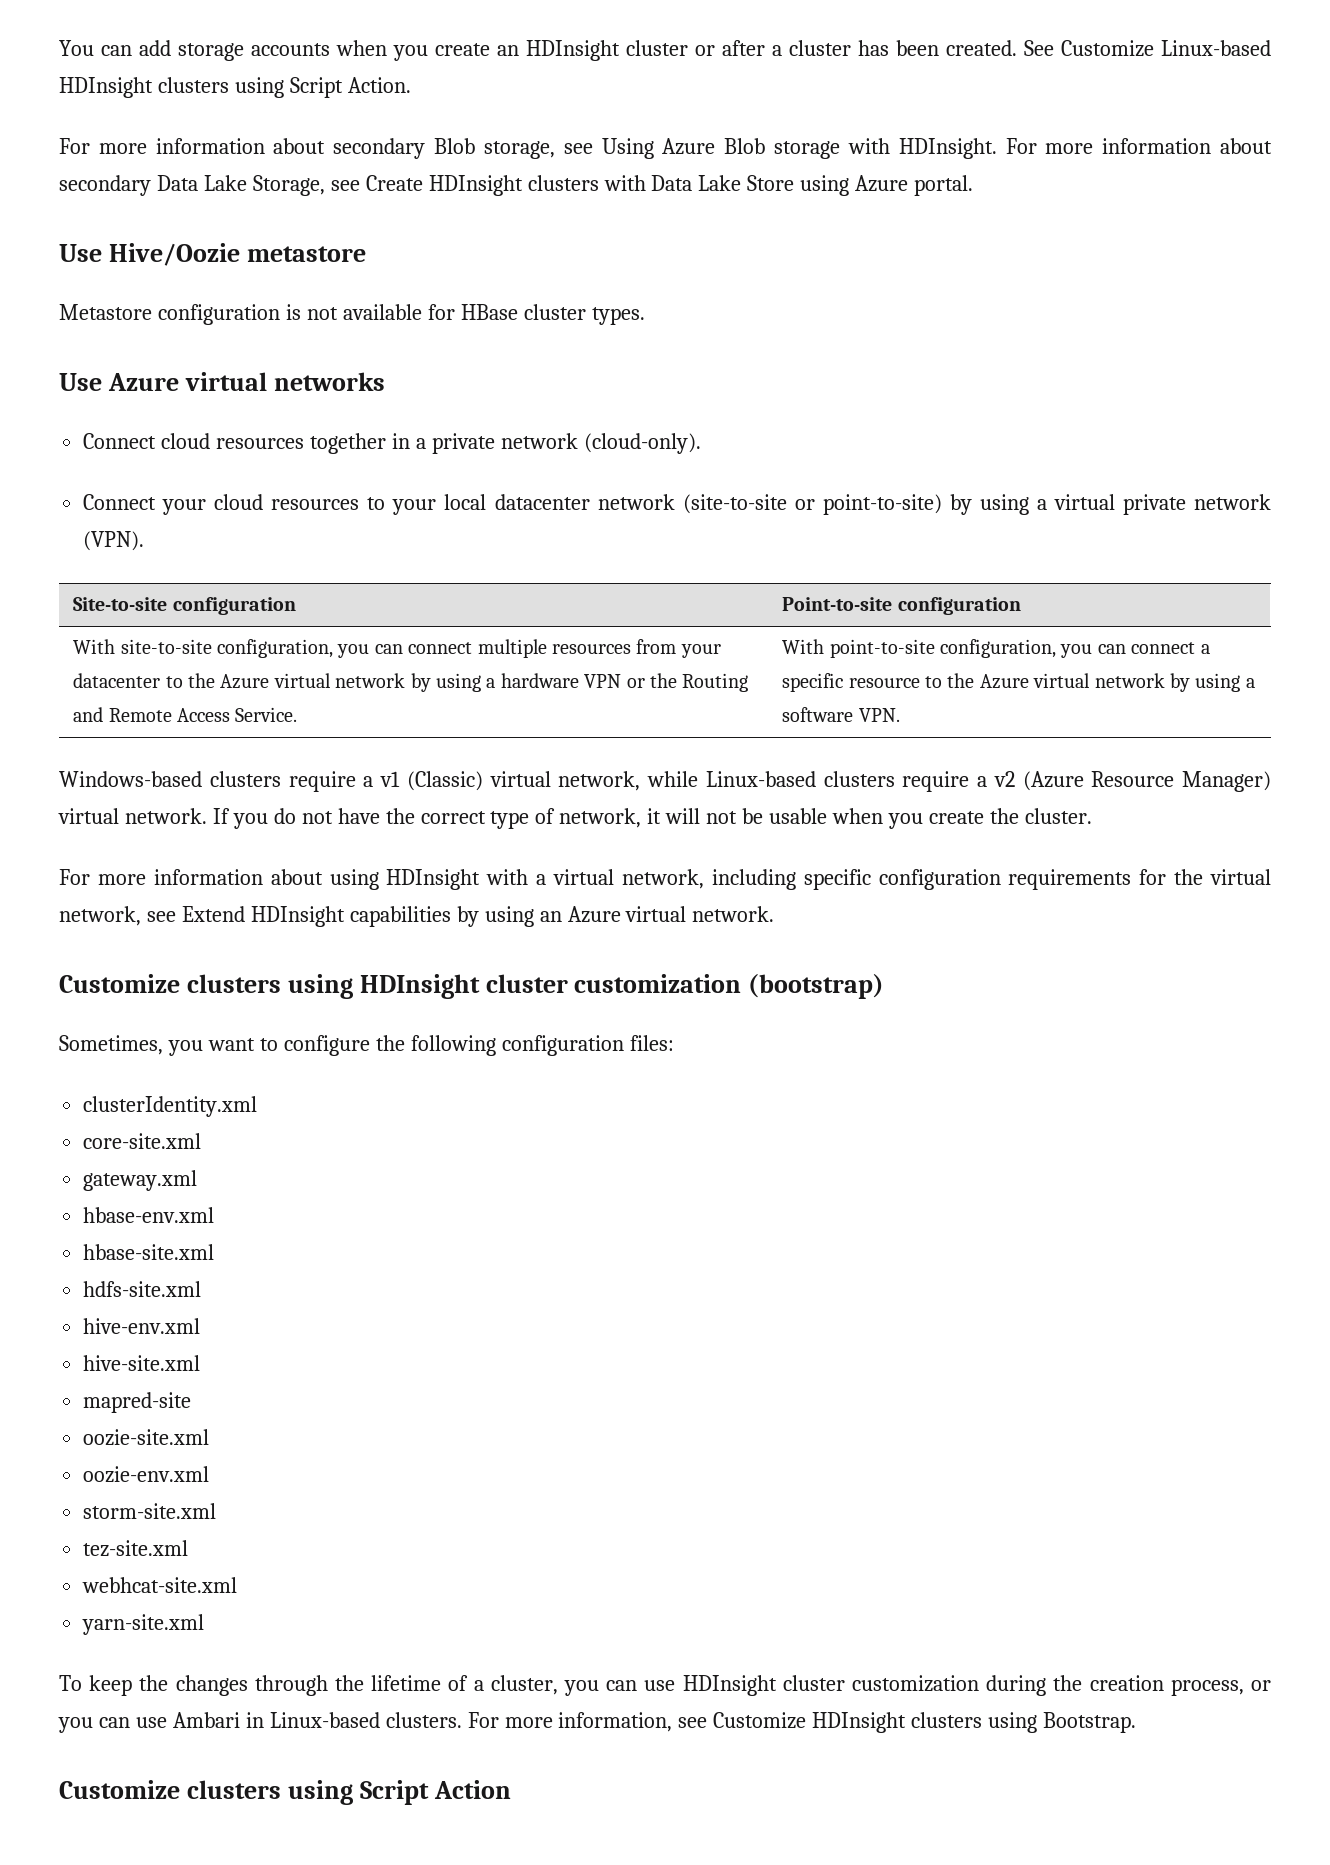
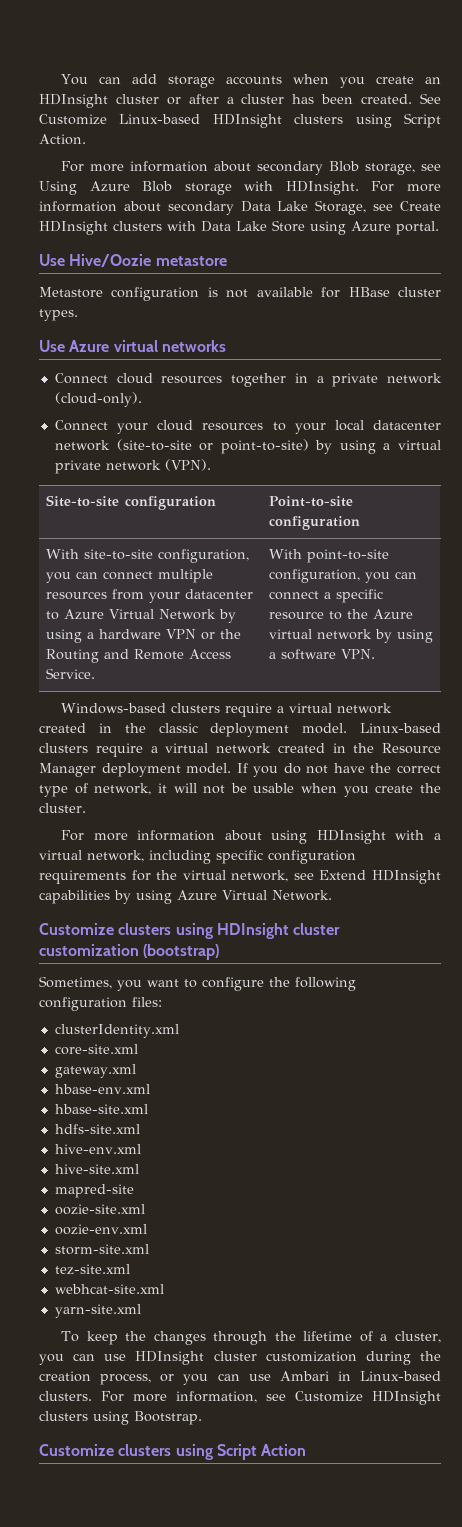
[188,673,406,689] the Azure virtual network -> [64,609,217,620] Azure Virtual Network
[380,771,1271,792] [58,808,207,824] v1 (Classic) virtual network, while Linux-based clusters require a v2 (Azure Resource Manager) virtual network. -> [289,703,393,714] [39,723,441,737] [39,743,441,757] [39,763,232,777] virtual network created in the classic deployment model. Linux-based clusters require a virtual network created in the Resource Manager deployment model.
[539,906,775,923] an Azure virtual network. -> [177,890,332,901] Azure Virtual Network.

